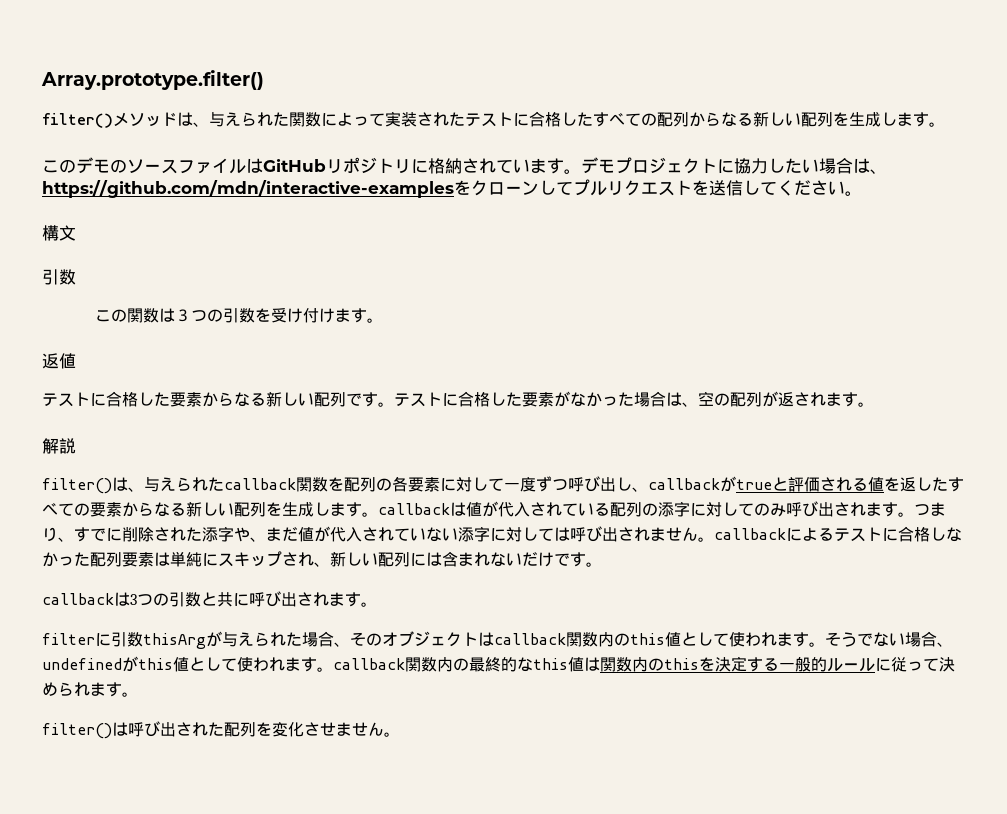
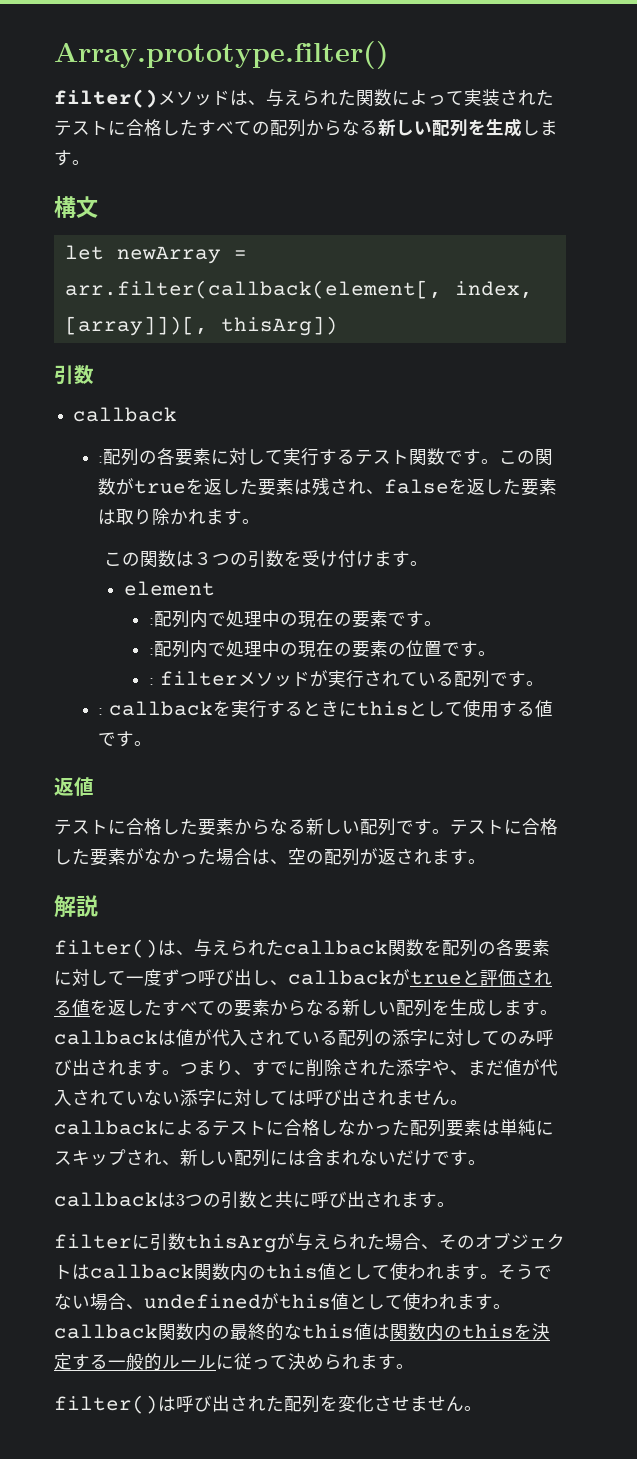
[42,157,887,174] [42,179,862,198] [42,225,76,241] [42,269,76,285] このデモのソースファイルはGitHubリポジトリに格納されています。デモプロジェクトに協力したい場合は、https://github.com/mdn/interactive-examplesをクローンしてプルリクエストを送信してください。 // 構文 // 引数 -> [54,196,98,218] [64,245,247,264] [64,280,533,299] [64,316,338,336] [54,365,94,385] [73,407,178,422] [98,448,554,466] [98,478,558,496] [98,508,261,525] 構文 // let newArray = arr.filter(callback(element[, index, [array]])[, thisArg]) // 引数 // callback // :配列の各要素に対して実行するテスト関数です。この関数がtrueを返した要素は残され、falseを返した要素は取り除かれます。
(383, 320) none -> [123,581,215,596] [148,610,442,628] [148,640,496,658] [148,670,544,688] [98,699,554,718] [98,731,153,747] // element // :配列内で処理中の現在の要素です。 // :配列内で処理中の現在の要素の位置です。 // : filterメソッドが実行されている配列です。 // : callbackを実行するときにthisとして使用する値です。

